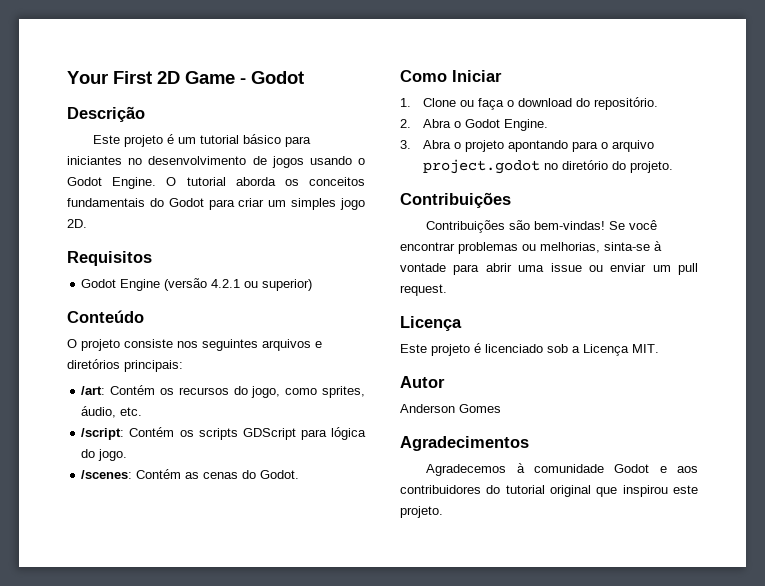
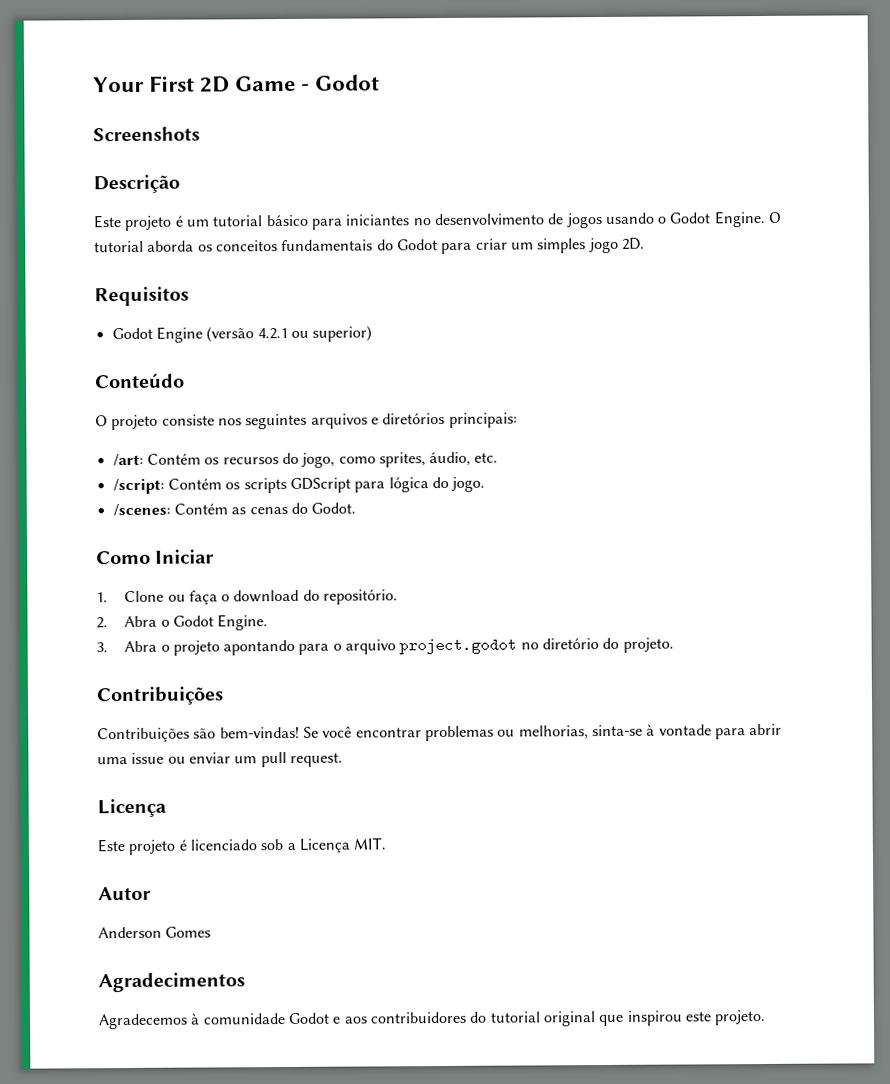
(304, 77) none -> [93,126,200,142] // Screenshots

